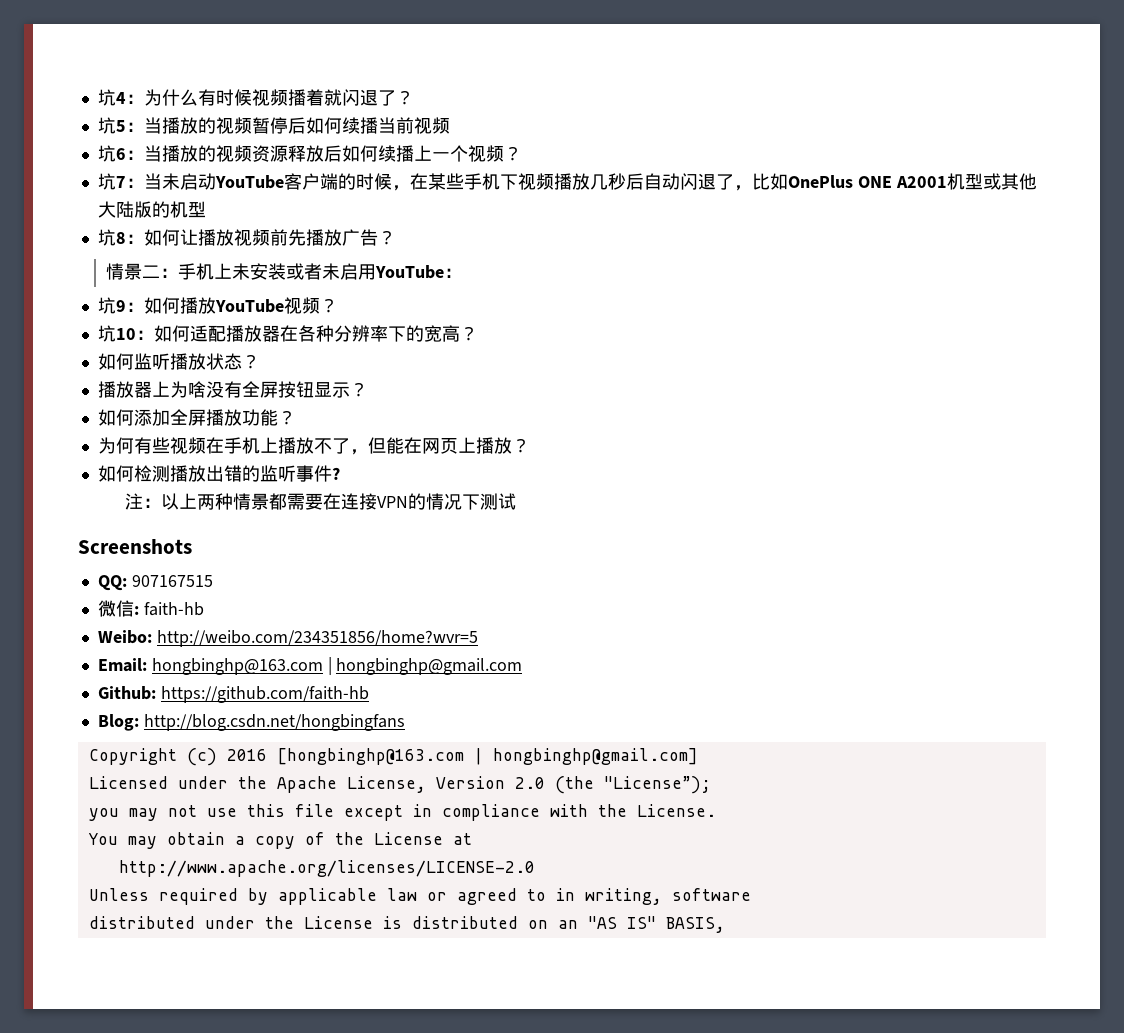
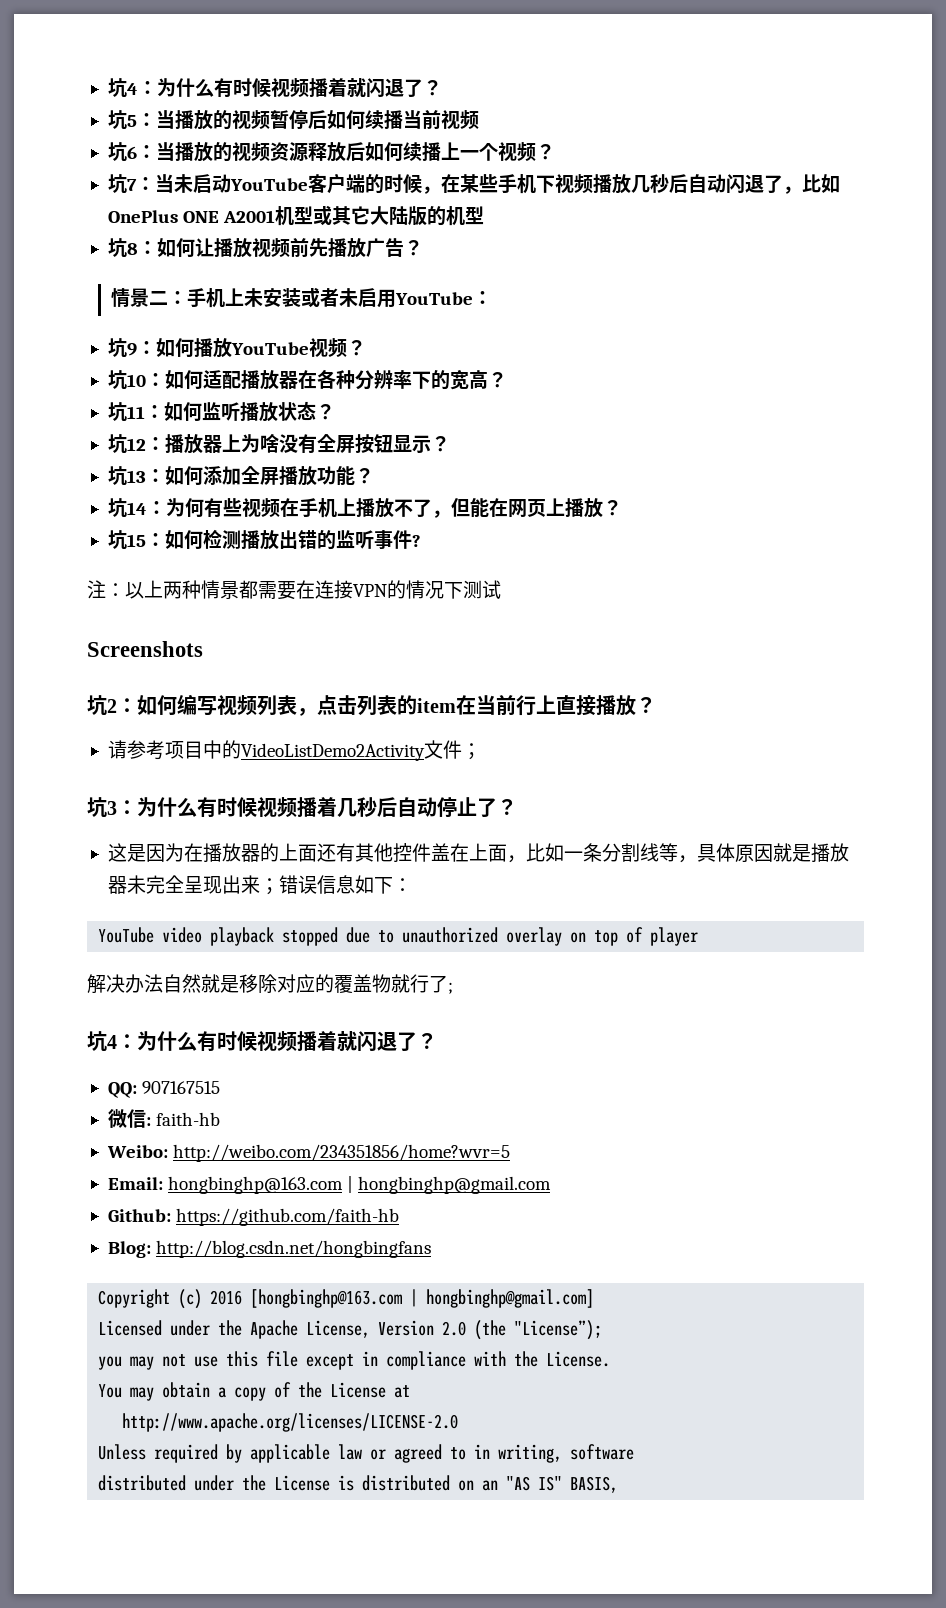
[1018,173,1037,190] 他 -> [351,206,371,225] 它
(478, 333) none -> [107,402,164,421] 坑11：
(260, 361) none -> [107,434,165,453] 坑12：
(368, 389) none -> [107,466,165,485] 坑13：
(296, 417) none -> [107,498,166,517] 坑14：
(530, 445) none -> [107,530,165,549] 坑15：
(192, 546) none -> [87,694,656,716] [107,740,481,761] [87,797,517,817] [107,843,849,863] [107,875,412,895] [98,927,699,946] [87,974,453,994] [87,1031,437,1051] // 坑2：如何编写视频列表，点击列表的item在当前行上直接播放？ // 请参考项目中的VideoListDemo2Activity文件； // 坑3：为什么有时候视频播着几秒后自动停止了？ // 这是因为在播放器的上面还有其他控件盖在上面，比如一条分割线等，具体原因就是播放器未完全呈现出来；错误信息如下： // YouTube video playback stopped due to unauthorized overlay on top of player // 解决办法自然就是移除对应的覆盖物就行了; // 坑4：为什么有时候视频播着就闪退了？

